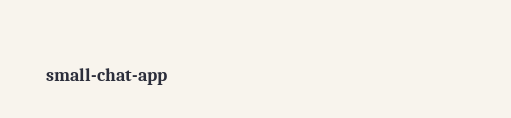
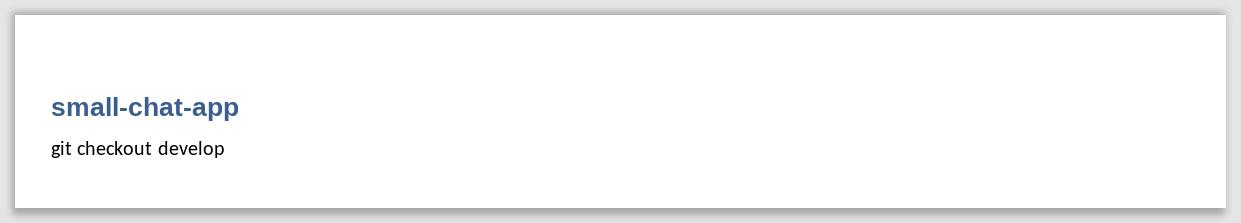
(167, 76) none -> [51,141,225,158] // git checkout develop

